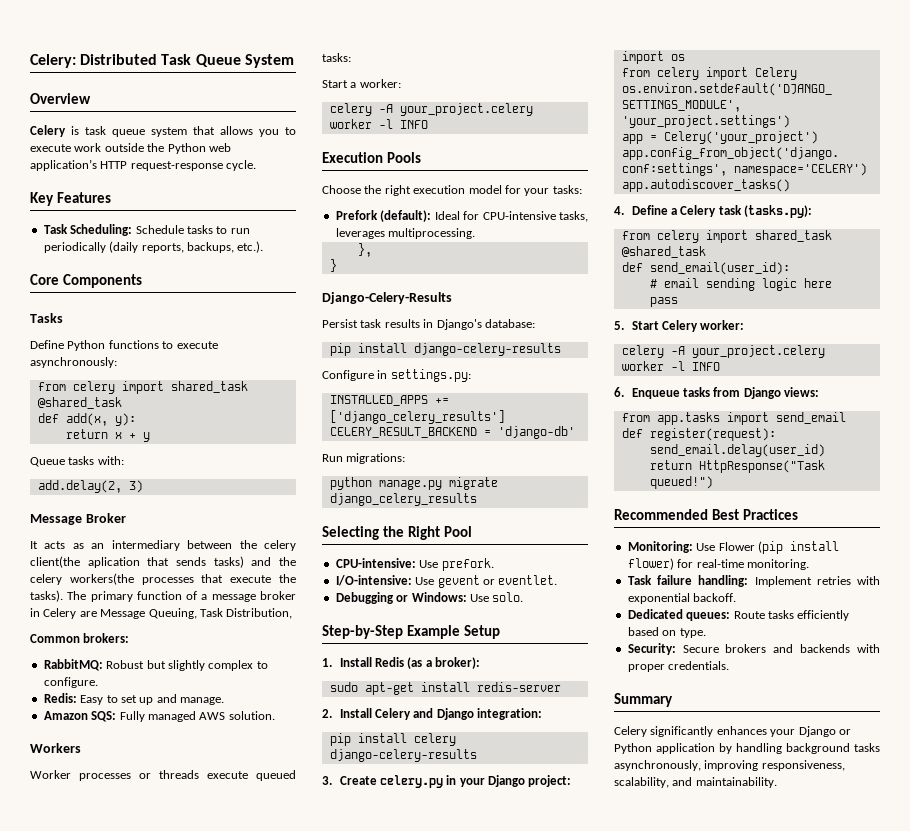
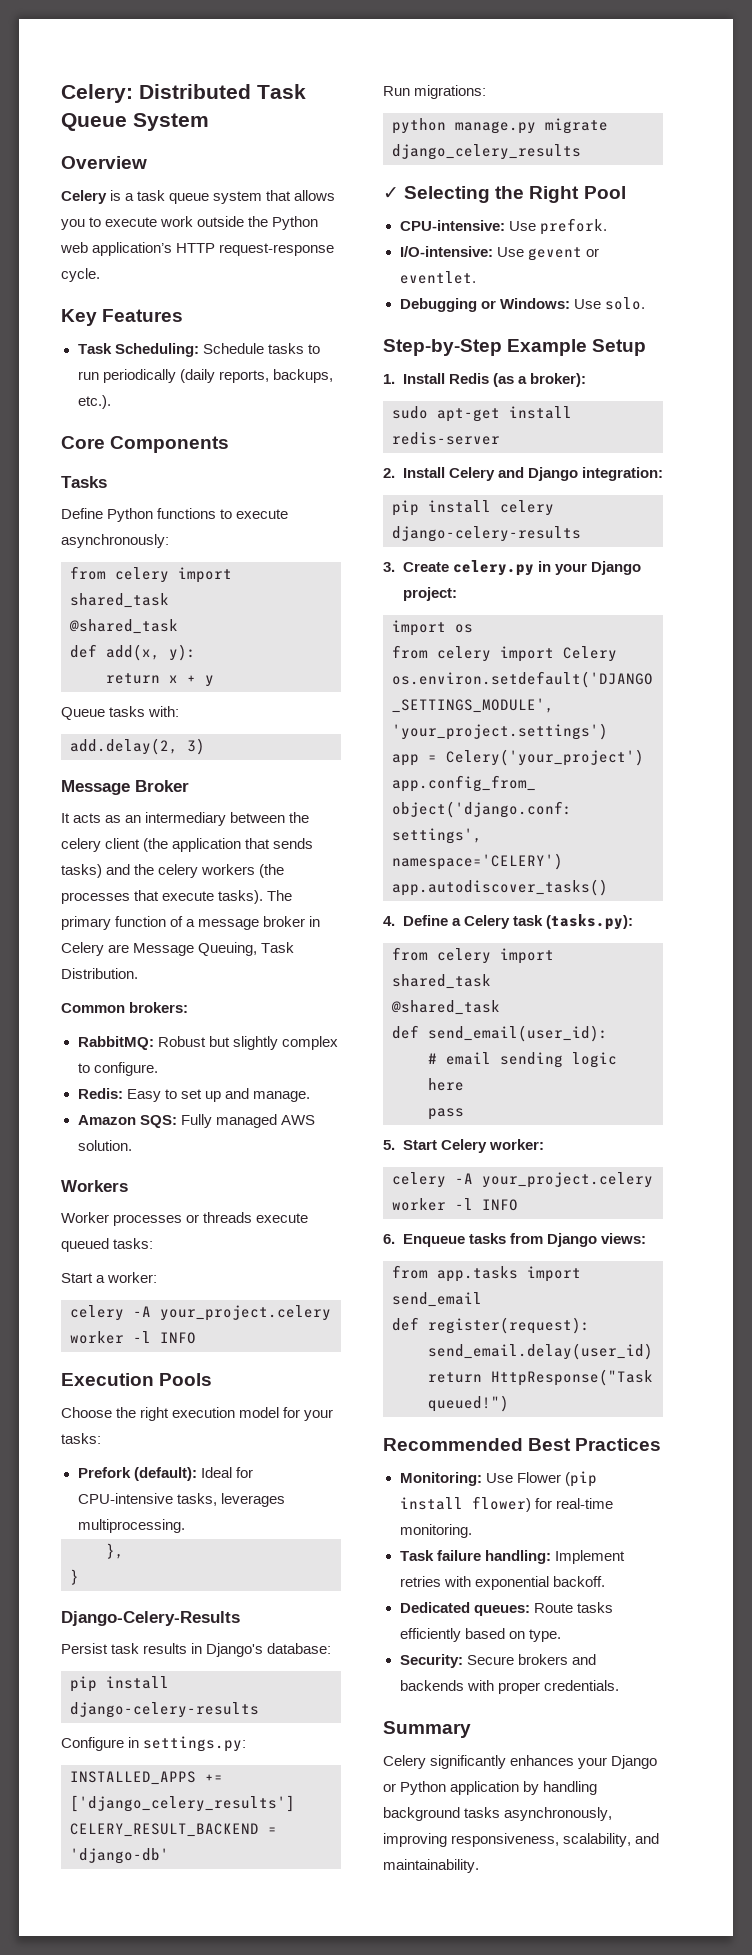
(79, 130) none -> [125,193,135,201] a
[30,556,140,568] client(the aplication -> [105,838,242,852] client (the application
[69,573,134,585] workers(the -> [201,864,285,878] workers (the
[279,574,296,583] the -> (215, 896) none
[226,608,293,619] Distribution, -> [61,968,138,979] Distribution.
(477, 499) none -> [383,187,399,199] ✓

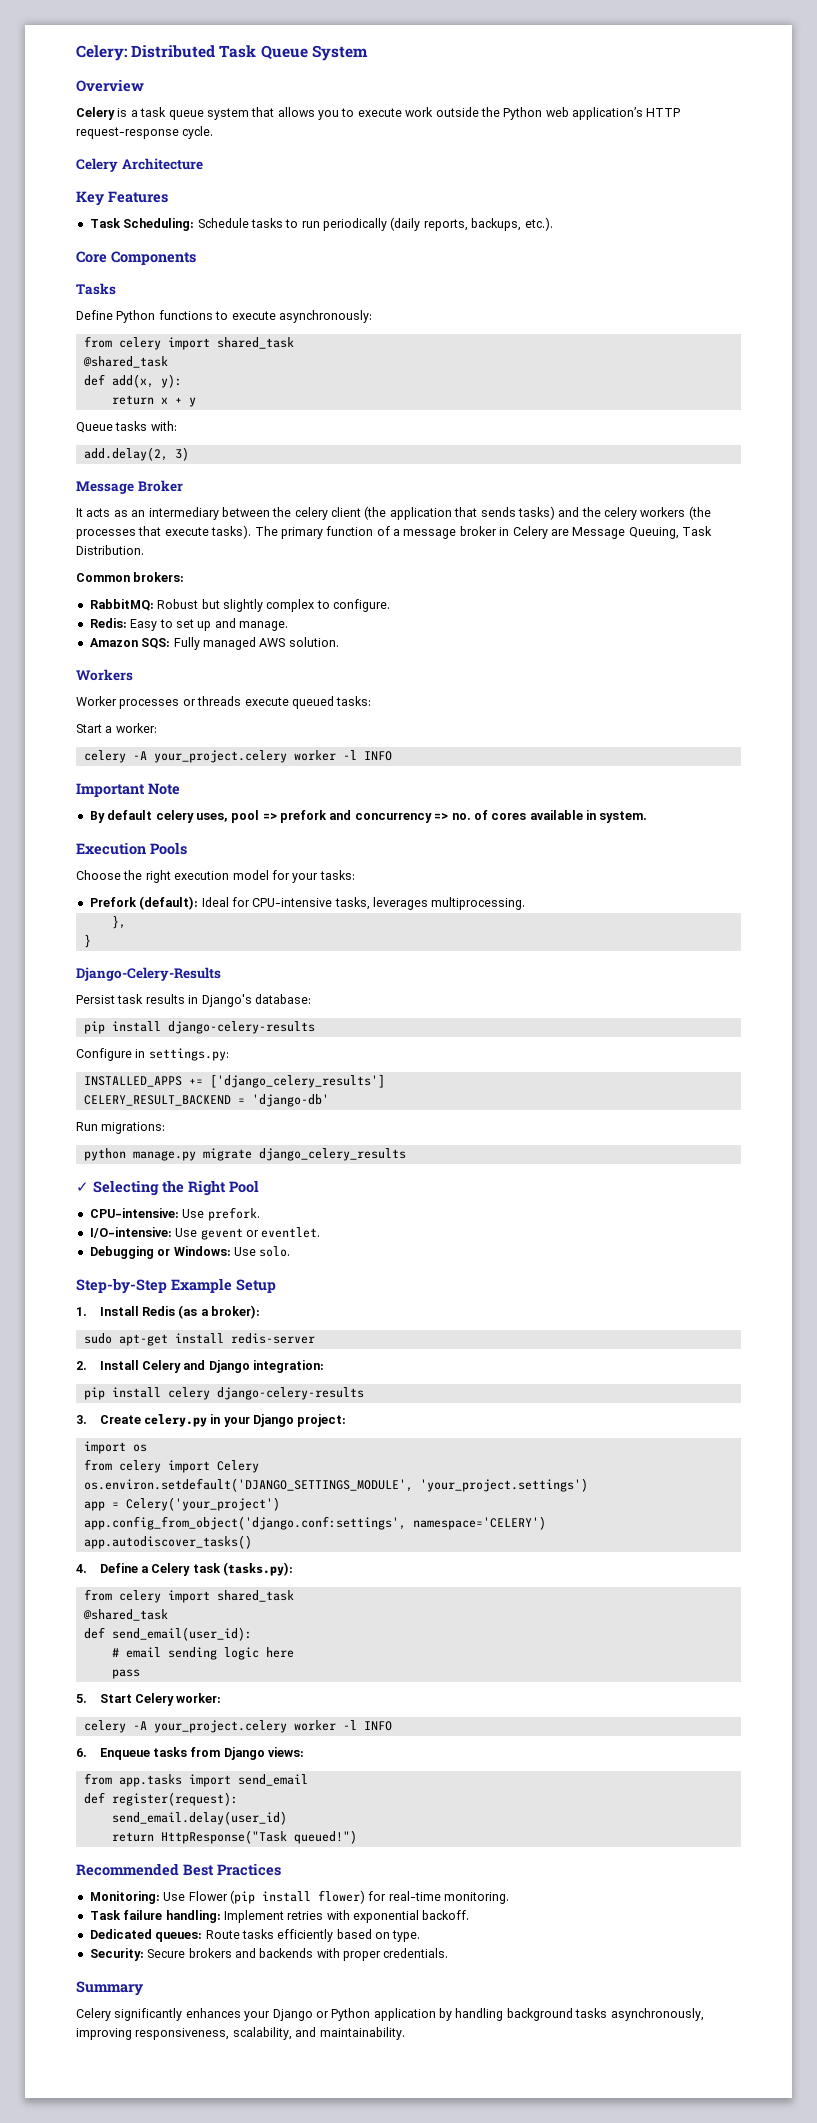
(100, 275) none -> [76,158,203,172] // Celery Architecture
(196, 1338) none -> [76,783,180,797] [89,810,648,823] // Important Note // By default celery uses, pool => prefork and concurrency => no. of cores available in system.

